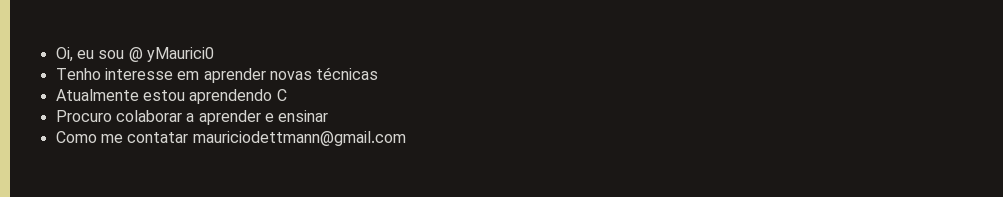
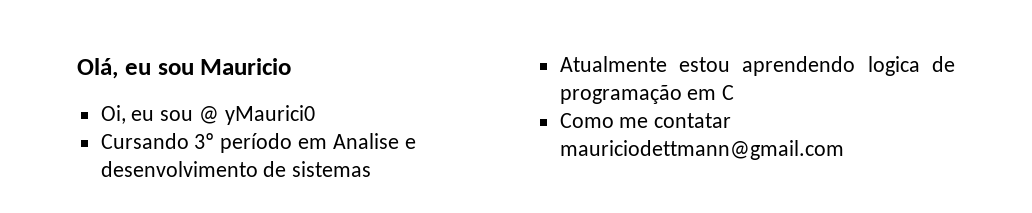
(55, 54) none -> [77,58,292,79] Olá, eu sou Mauricio //
[55,67,379,83] [55,89,287,104] [55,110,329,125] Tenho interesse em aprender novas técnicas // Atualmente estou aprendendo C // Procuro colaborar a aprender e ensinar -> [100,133,416,153] [100,161,372,177] [559,56,955,76] [559,85,735,104] Cursando 3º período em Analise e desenvolvimento de sistemas // Atualmente estou aprendendo logica de programação em C

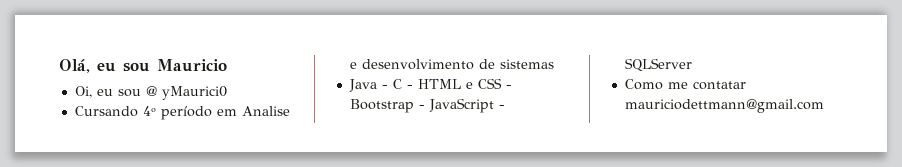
[194,133,215,149] 3º -> [142,106,156,116] 4º
[559,56,955,76] [559,85,735,104] Atualmente estou aprendendo logica de programação em C -> [348,78,512,92] [349,98,505,113] [624,58,692,72] Java - C - HTML e CSS - Bootstrap - JavaScript - SQLServer

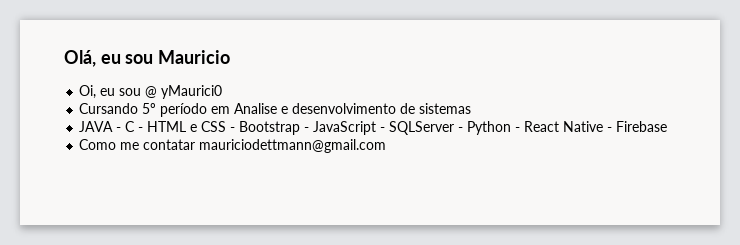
[142,106,156,116] 4º -> [142,103,157,114] 5º
[348,79,377,92] Java -> [79,121,114,132] JAVA
(692, 65) none -> [458,121,668,135] - Python - React Native - Firebase

